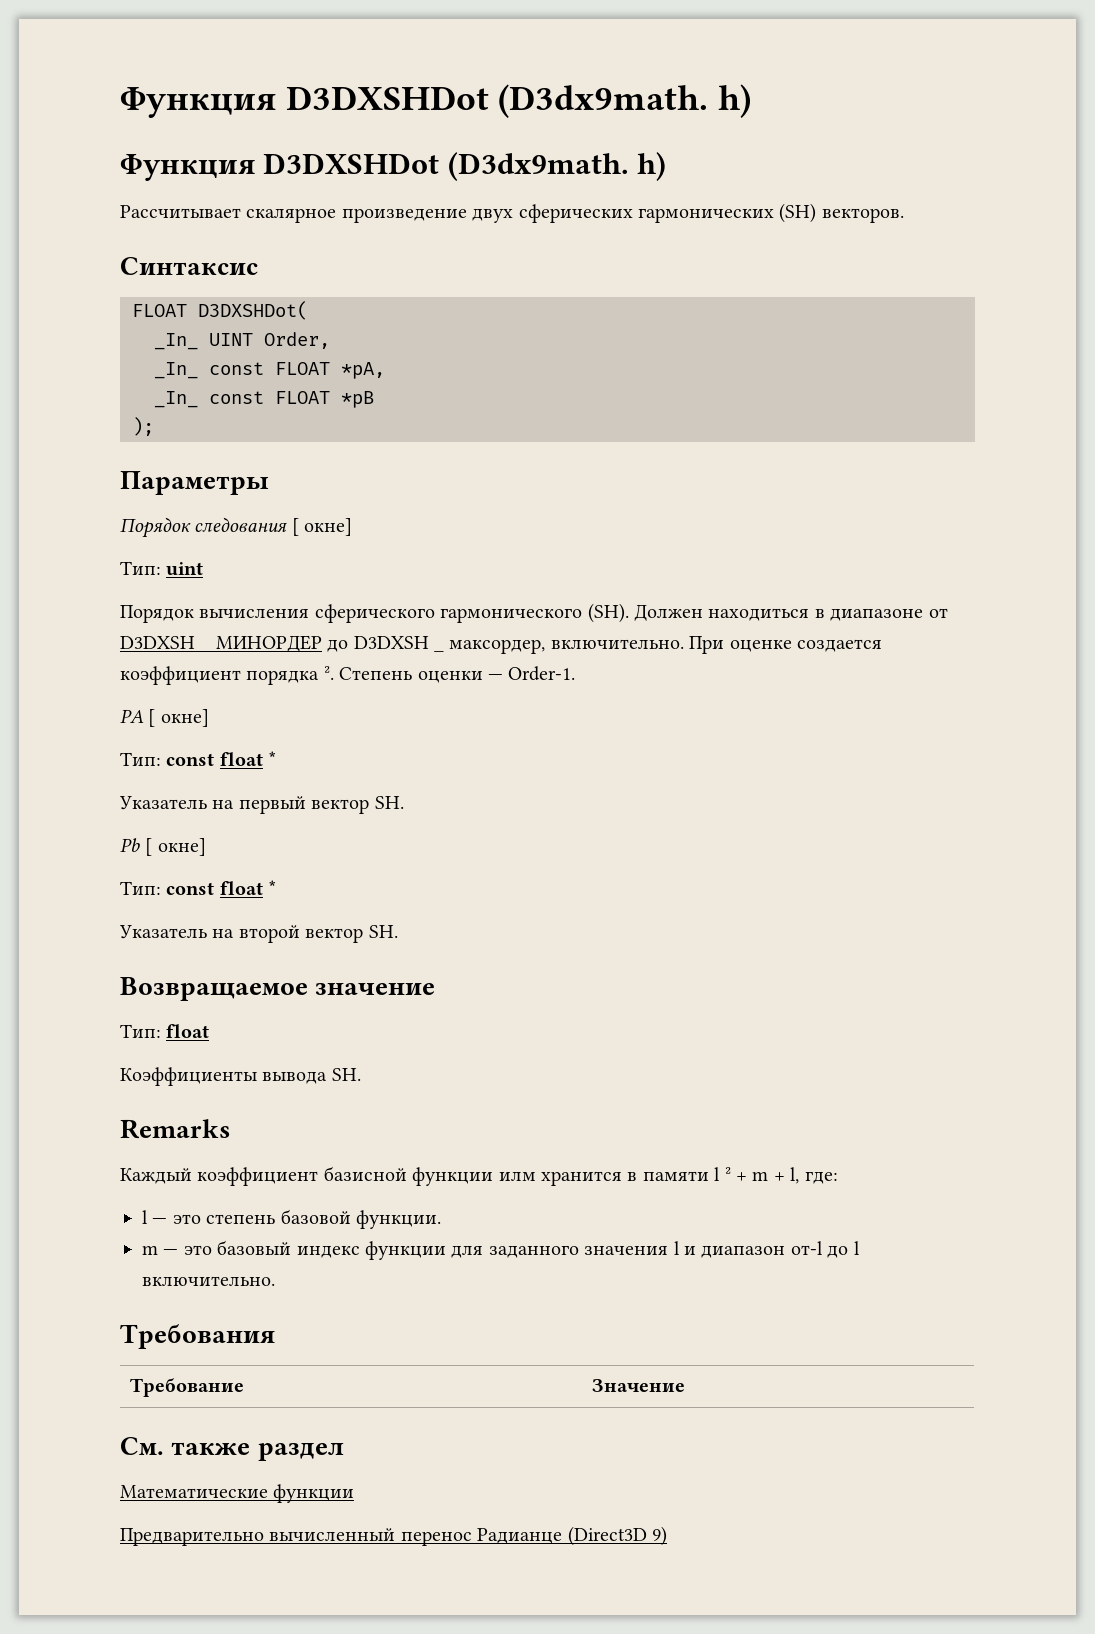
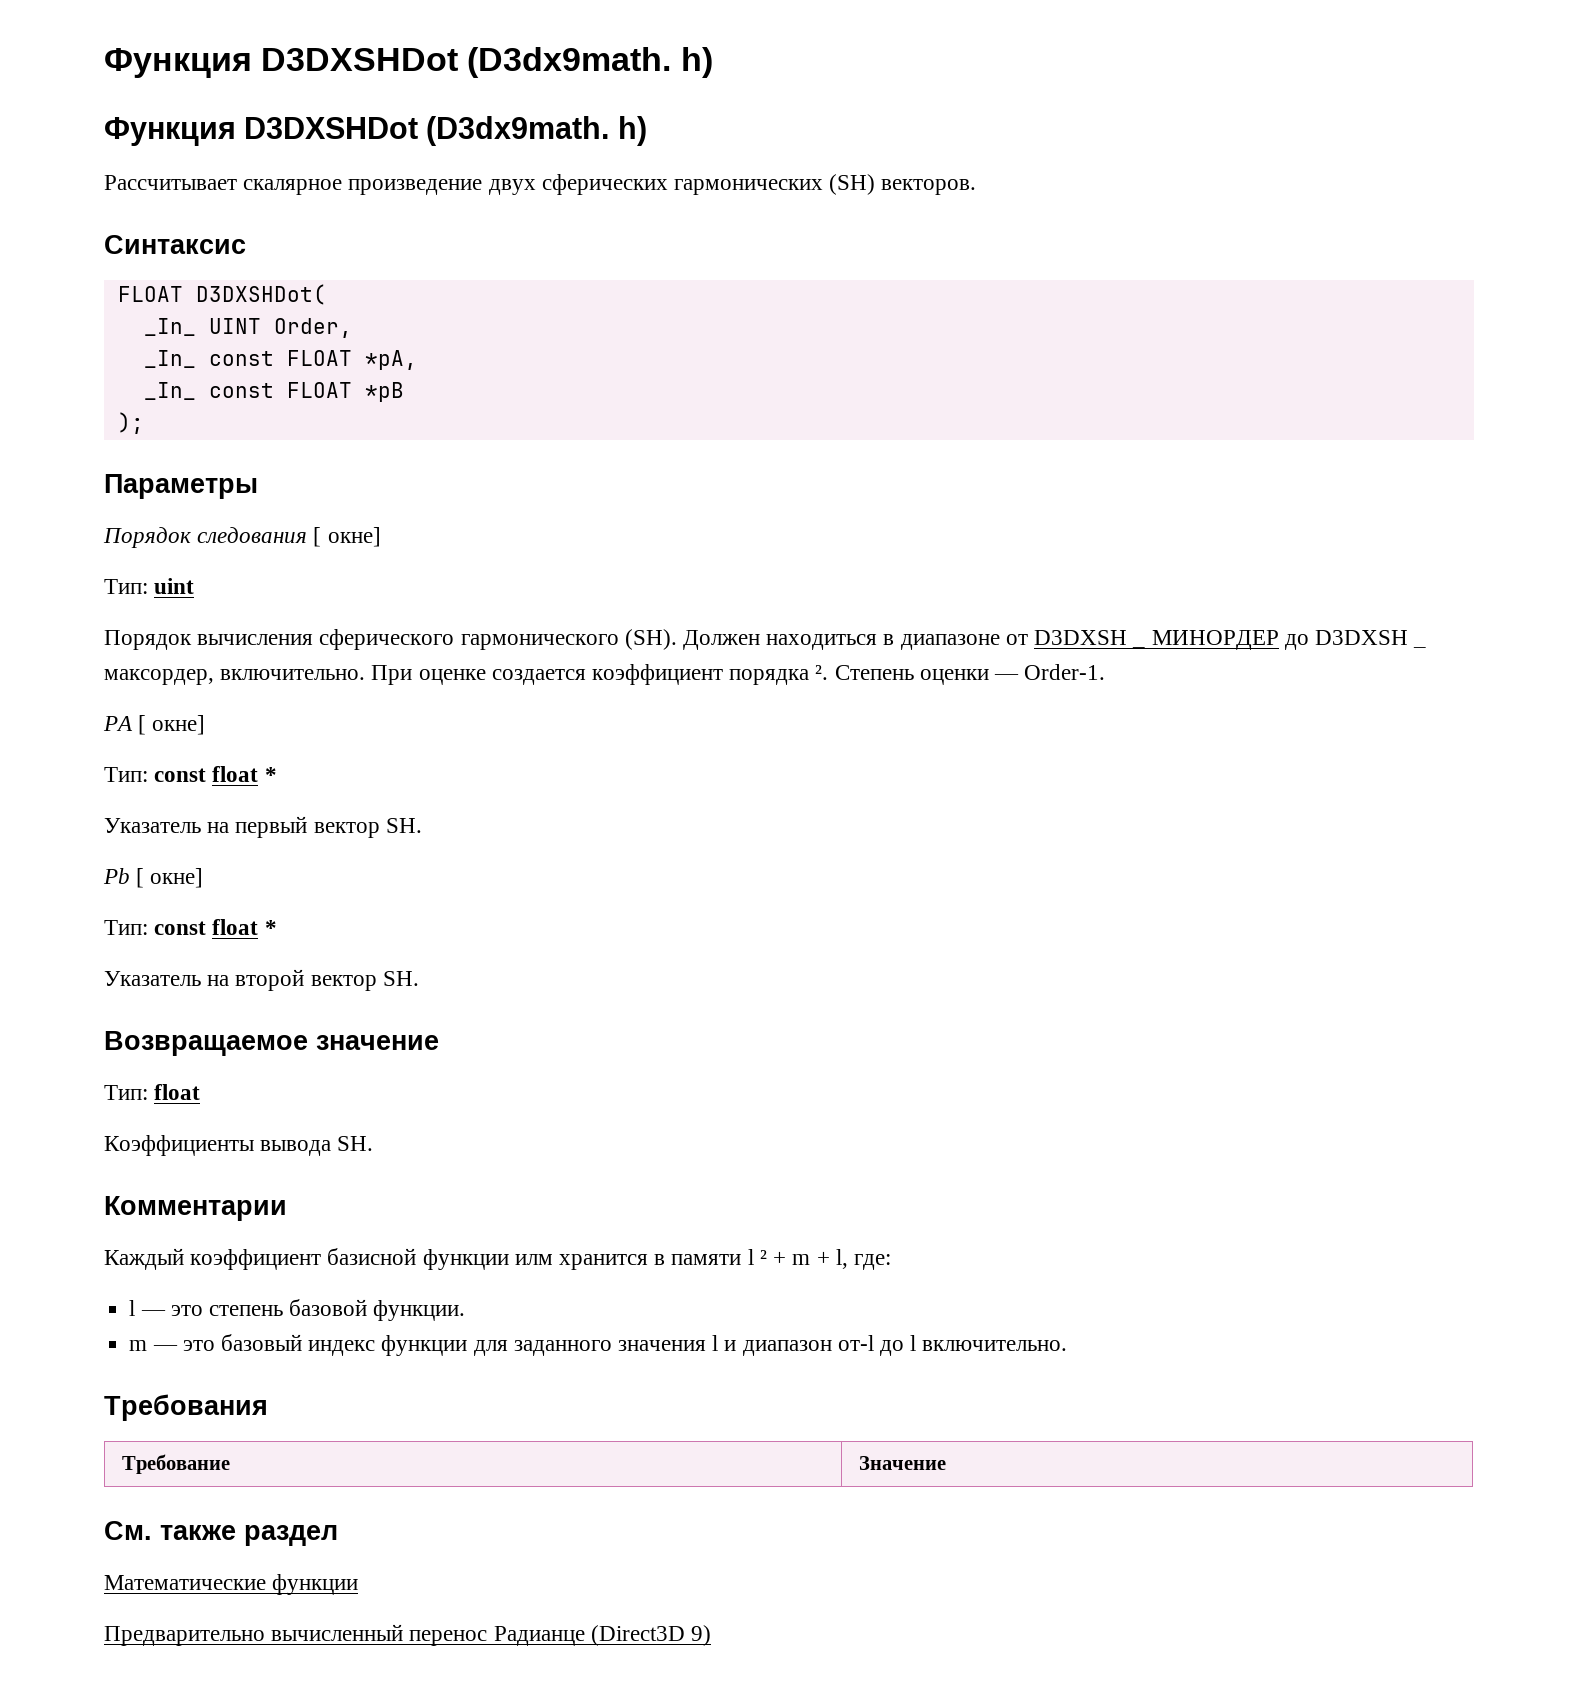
[120,1119,231,1139] Remarks -> [104,1196,287,1221] Комментарии

